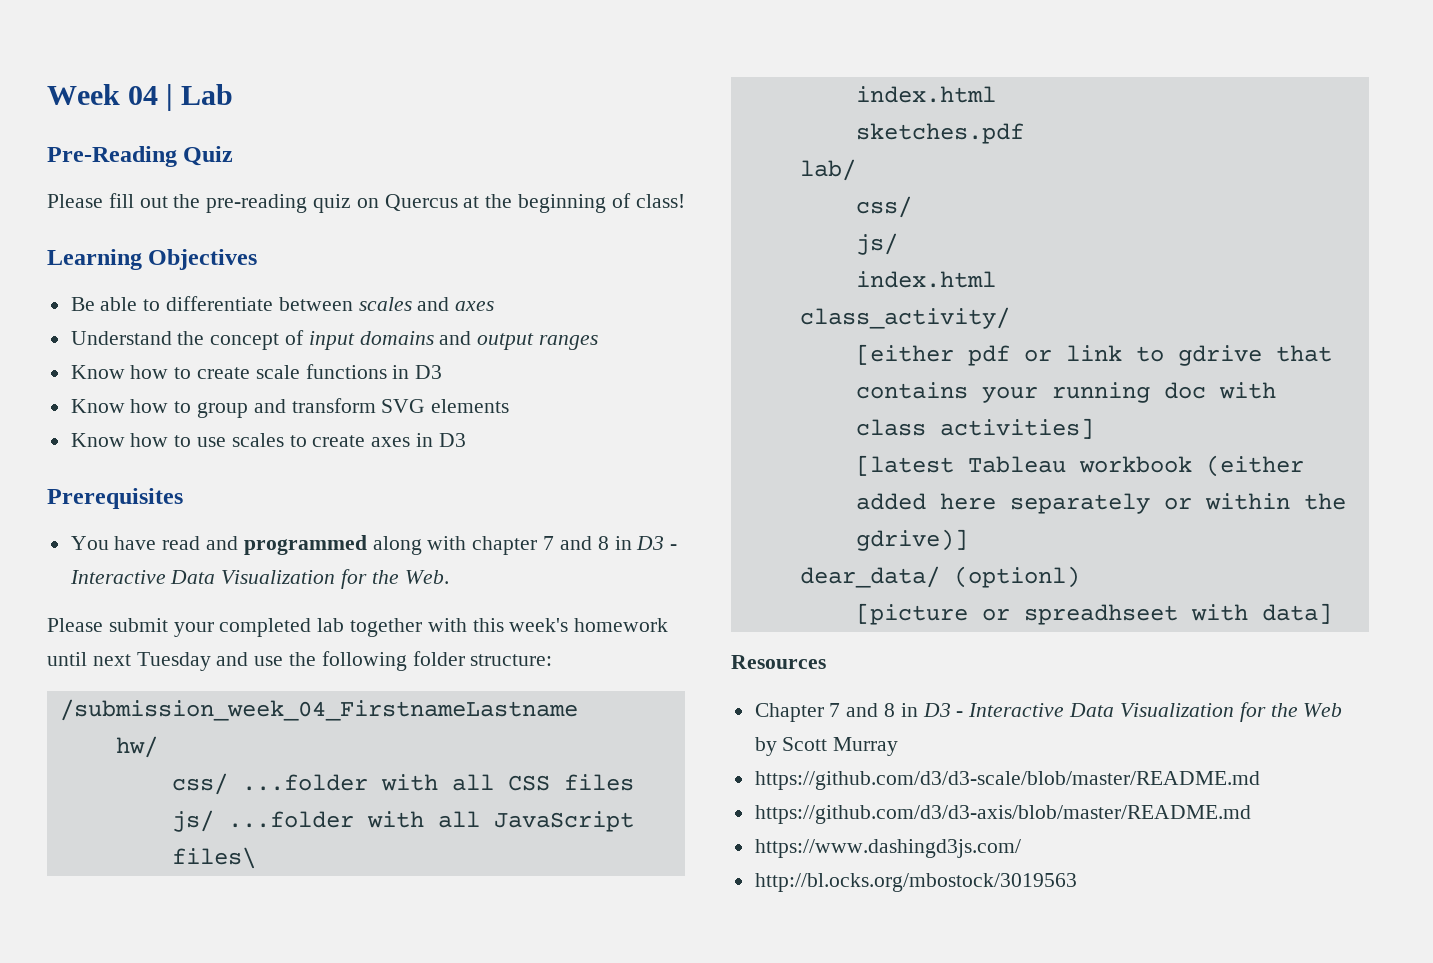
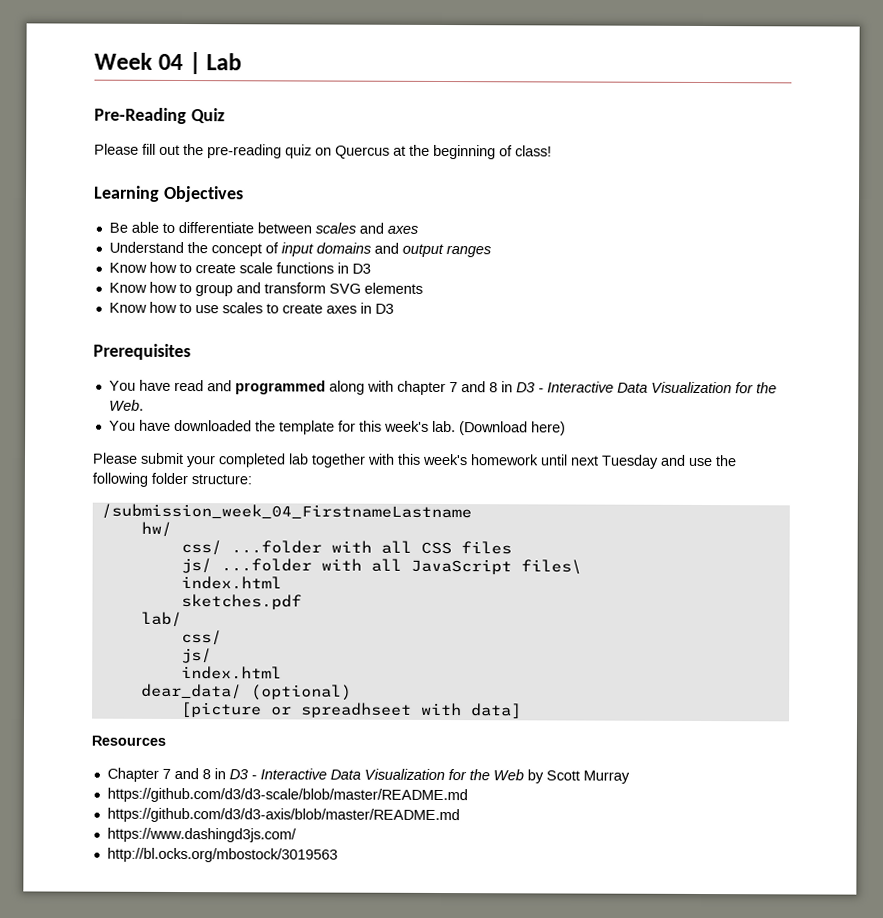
(449, 577) none -> [108,419,566,436] // You have downloaded the template for this week's lab. (Download here)
[799,307,1010,329] [855,344,1332,366] [855,382,1276,403] [855,418,1094,439] [855,455,1304,477] [855,493,1346,514] [855,529,968,551] // class_activity/ // [either pdf or link to gdrive that contains your running doc with class activities] // [latest Tableau workbook (either added here separately or within the gdrive)] -> (282, 672) none
[953,566,1080,588] (optionl) -> [250,684,352,701] (optional)

